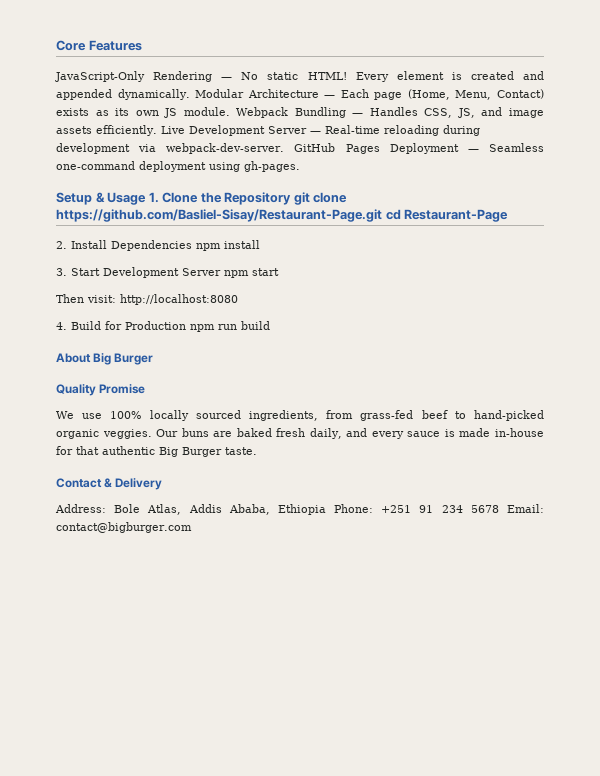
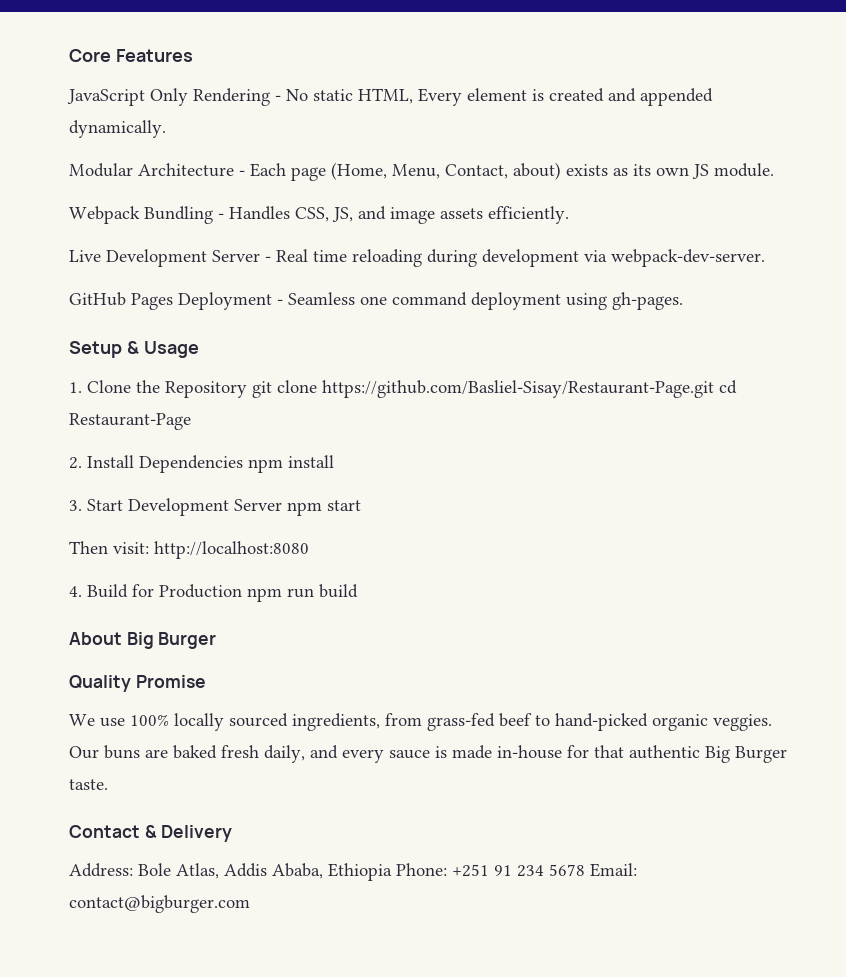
[55,71,233,82] JavaScript-Only Rendering — -> [67,88,281,106] JavaScript Only Rendering -
[307,72,347,80] HTML! -> [358,88,413,104] HTML,
(190, 94) none -> (166, 129) //
[324,95,336,98] — -> [239,170,245,176] -
[497,89,545,99] Contact) -> [445,162,561,180] Contact, about)
(230, 111) none -> (774, 170) //
[352,113,364,116] — -> [218,213,224,219] -
(157, 130) none -> (569, 215) //
[309,125,380,134] — Real-time -> [265,249,347,262] - Real time
(285, 148) none -> (765, 258) //
[467,143,544,152] [56,161,135,170] — Seamless one-command -> [277,292,467,306] - Seamless one command
(147, 198) none -> (199, 349) //

